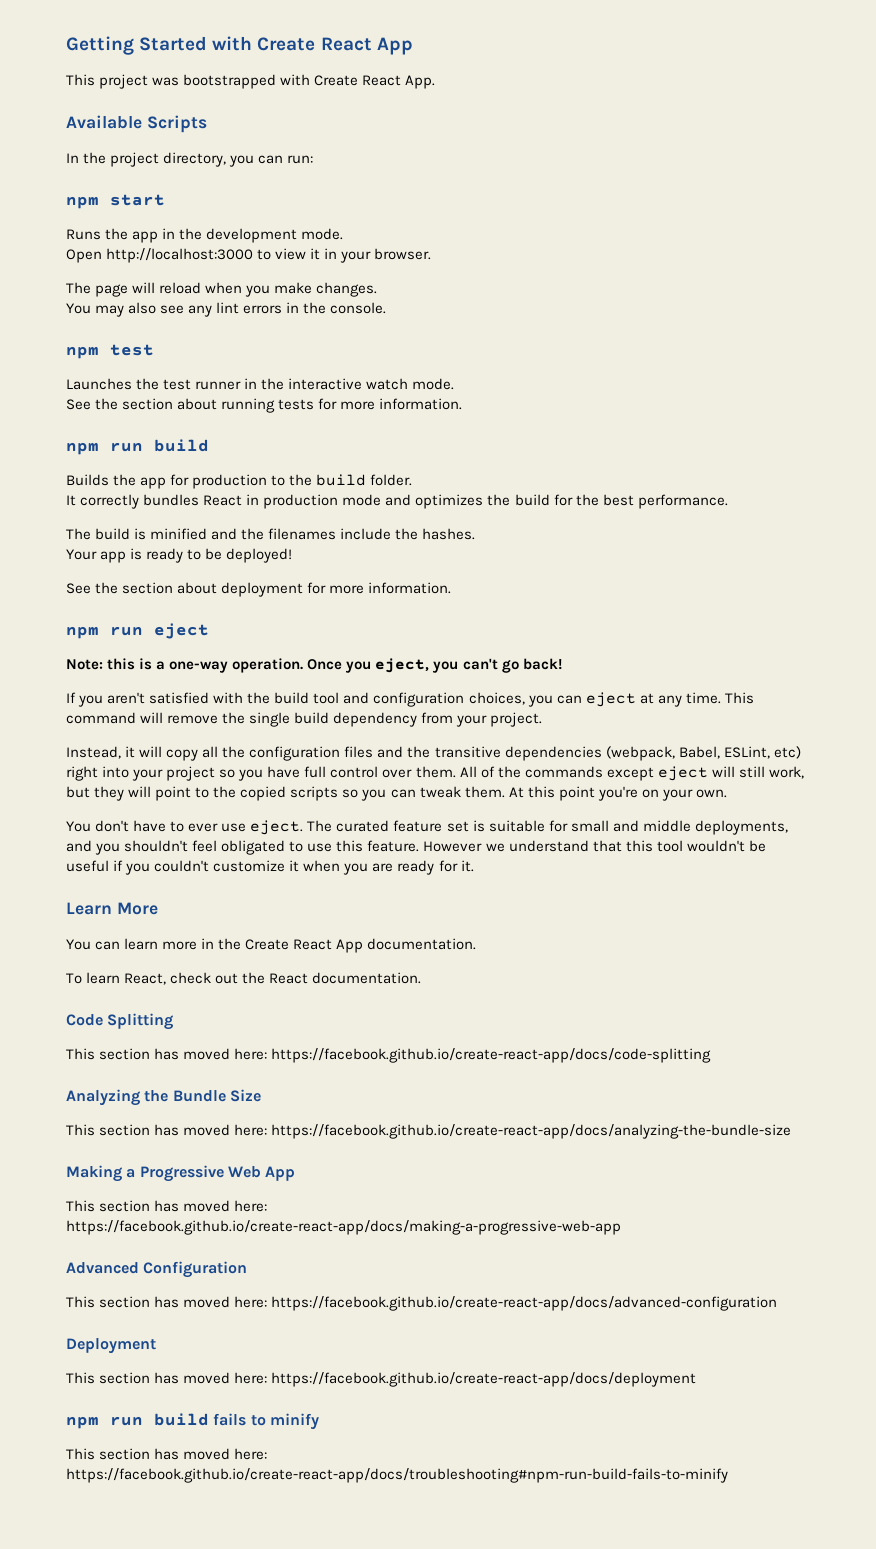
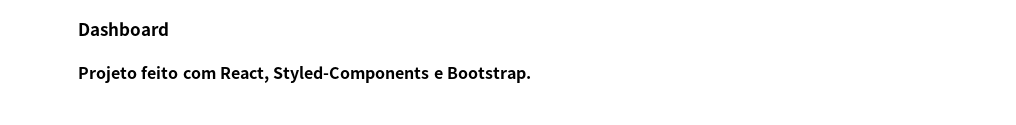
[66,36,413,55] [66,74,436,89] [66,115,207,133] [66,152,314,167] [66,194,165,209] [66,228,344,243] [66,248,432,263] [66,282,378,297] [66,302,387,317] [66,344,154,359] [66,378,455,390] [66,398,463,413] [66,439,209,455] [66,474,413,489] [66,494,728,509] [66,528,476,540] [66,548,293,563] [66,582,452,597] [66,623,209,639] [66,658,562,673] [66,692,754,707] [66,712,543,727] [66,746,801,761] [66,766,804,781] [66,786,727,801] [66,820,788,835] [66,840,766,855] [66,860,474,875] [66,902,158,915] [66,938,477,953] [66,972,422,985] [66,1013,174,1030] [66,1048,712,1063] [66,1089,261,1106] [66,1124,792,1139] [66,1165,296,1182] [66,1200,268,1212] [66,1220,621,1235] [66,1261,248,1278] [66,1296,778,1311] [66,1338,156,1354] [66,1372,697,1387] [66,1413,319,1430] [66,1448,268,1460] [66,1468,728,1483] Getting Started with Create React App // This project was bootstrapped with Create React App. // Available Scripts // In the project directory, you can run: // npm start // Runs the app in the development mode. // Open http://localhost:3000 to view it in your browser. // The page will reload when you make changes. // You may also see any lint errors in the console. // npm test // Launches the test runner in the interactive watch mode. // See the section about running tests for more information. // npm run build // Builds the app for production to the build folder. // It correctly bundles React in production mode and optimizes the build for the best performance. // The build is minified and the filenames include the hashes. // Your app is ready to be deployed! // See the section about deployment for more information. // npm run eject // Note: this is a one-way operation. Once you eject, you can't go back! // If you aren't satisfied with the build tool and configuration choices, you can eject at any time. This command will remove the single build dependency from your project. // Instead, it will copy all the configuration files and the transitive dependencies (webpack, Babel, ESLint, etc) right into your project so you have full control over them. All of the commands except eject will still work, but they will point to the copied scripts so you can tweak them. At this point you're on your own. // You don't have to ever use eject. The curated feature set is suitable for small and middle deployments, and you shouldn't feel obligated to use this feature. However we understand that this tool wouldn't be useful if you couldn't customize it when you are ready for it. // Learn More // You can learn more in the Create React App documentation. // To learn React, check out the React documentation. // Code Splitting // This section has moved here: https://facebook.github.io/create-react-app/docs/code-splitting // Analyzing the Bundle Size // This section has moved here: https://facebook.github.io/create-react-app/docs/analyzing-the-bundle-size // Making a Progressive Web App // This section has moved here: https://facebook.github.io/create-react-app/docs/making-a-progressive-web-app // Advanced Configuration // This section has moved here: https://facebook.github.io/create-react-app/docs/advanced-configuration // Deployment // This section has moved here: https://facebook.github.io/create-react-app/docs/deployment // npm run build fails to minify // This section has moved here: https://facebook.github.io/create-react-app/docs/troubleshooting#npm-run-build-fails-to-minify -> [78,22,169,36] [78,66,531,83] Dashboard // Projeto feito com React, Styled-Components e Bootstrap.

